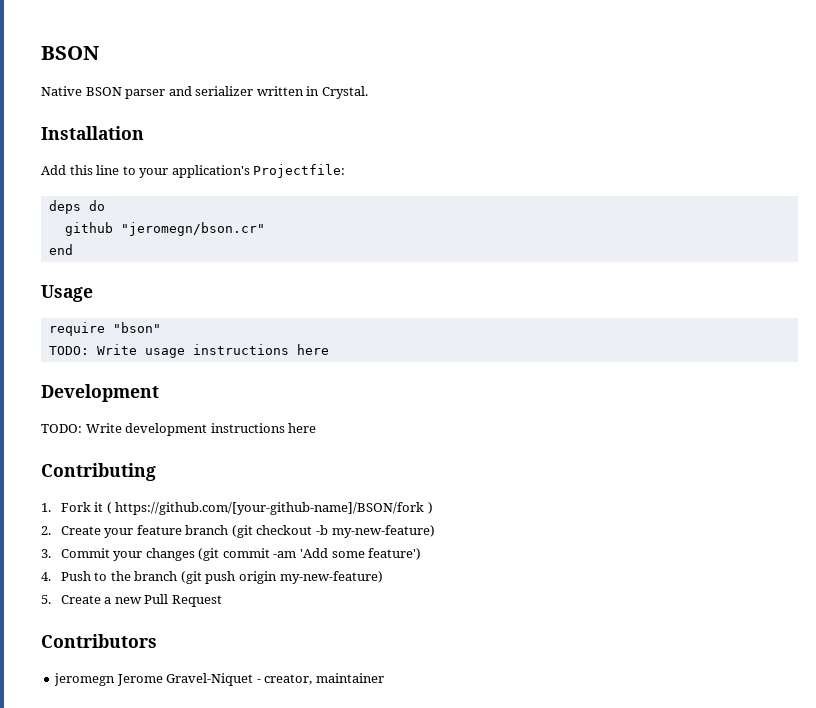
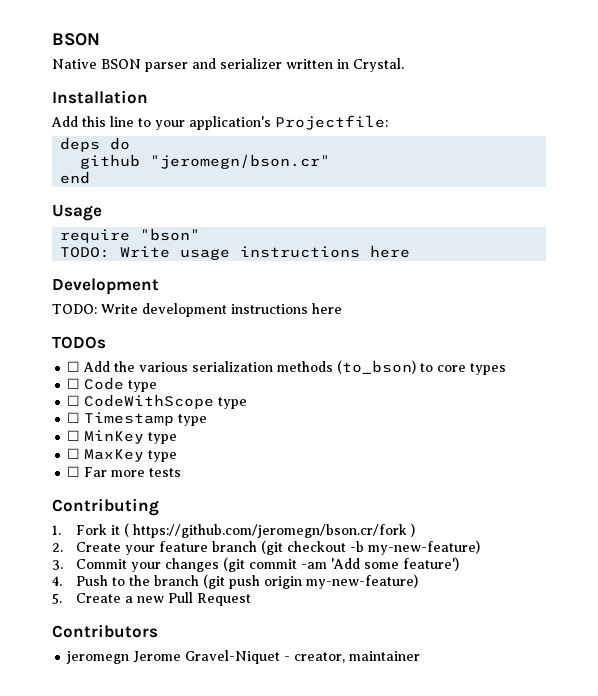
(317, 428) none -> [52,336,106,349] [67,360,507,375] [67,377,158,392] [67,394,248,409] [67,412,208,426] [67,430,178,444] [67,448,178,462] [67,466,182,477] // TODOs // ☐ Add the various serialization methods (to_bson) to core types // ☐ Code type // ☐ CodeWithScope type // ☐ Timestamp type // ☐ MinKey type // ☐ MaxKey type // ☐ Far more tests
[115,502,425,515] https://github.com/[your-github-name]/BSON/fork -> [133,524,408,538] https://github.com/jeromegn/bson.cr/fork

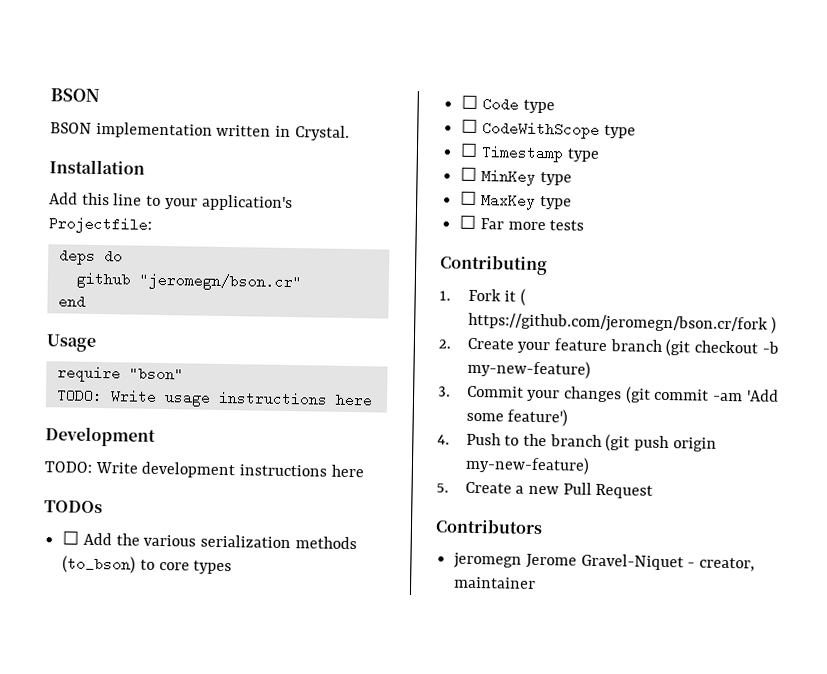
[52,58,282,72] Native BSON parser and serializer -> [50,121,213,139] BSON implementation

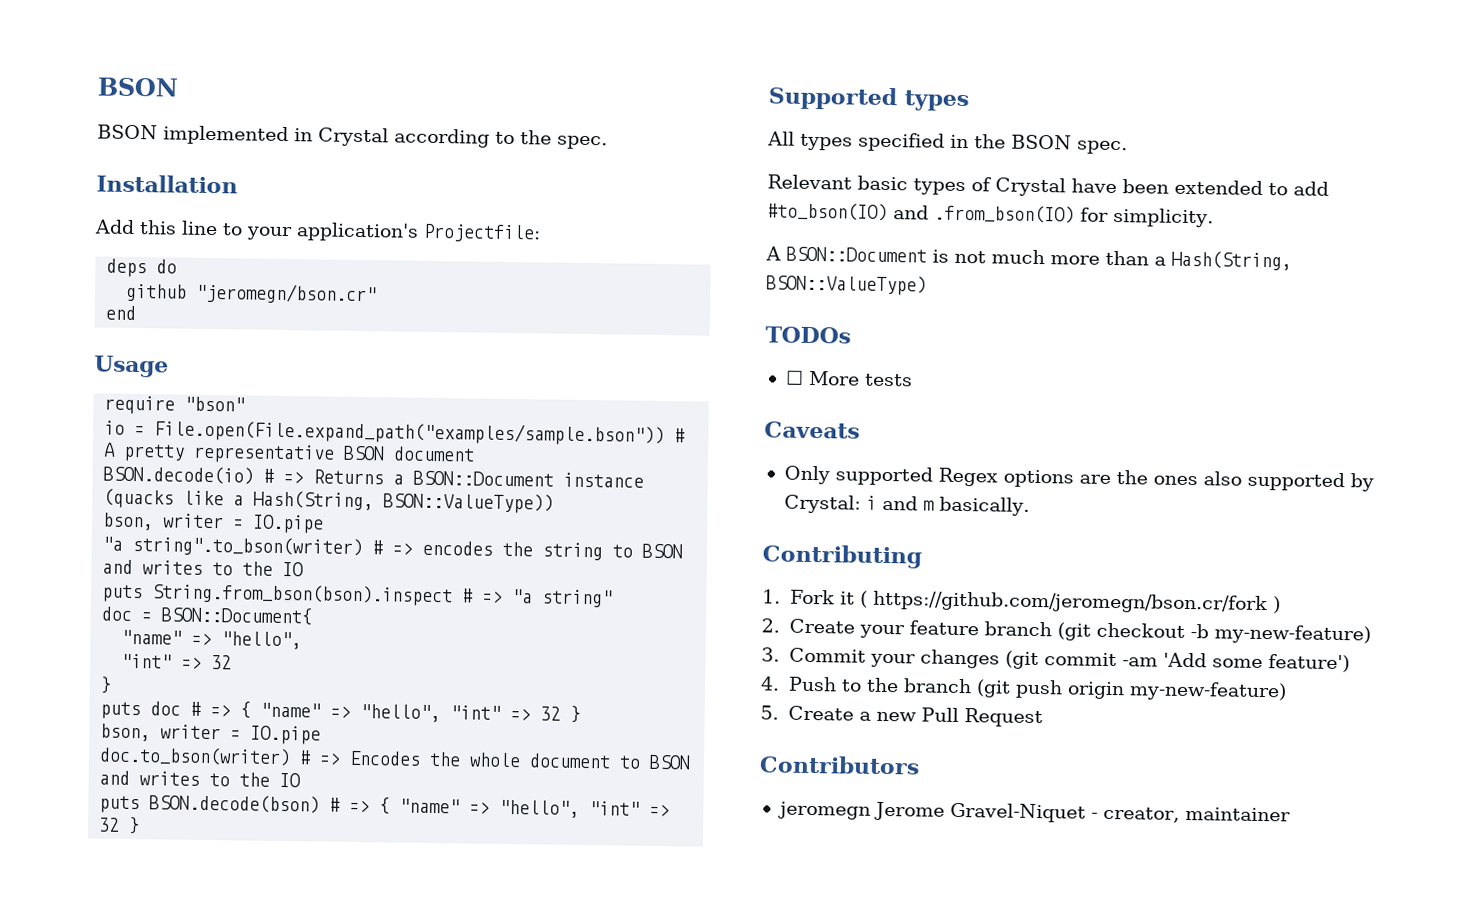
[95,121,350,141] implementation written in Crystal. -> [163,125,608,150] implemented in Crystal according to the spec.
[55,388,373,408] [45,426,156,447] [44,461,364,479] [44,500,103,514] [62,530,357,550] [62,555,233,575] [461,94,555,114] [461,118,636,139] [460,142,600,163] [460,166,572,186] [460,190,572,210] [459,214,585,231] TODO: Write usage instructions here // Development // TODO: Write development instructions here // TODOs // ☐ Add the various serialization methods (to_bson) to core types // ☐ Code type // ☐ CodeWithScope type // ☐ Timestamp type // ☐ MinKey type // ☐ MaxKey type // ☐ Far more tests -> [104,419,686,447] [103,442,476,464] [103,465,645,488] [103,488,555,514] [103,512,325,534] [102,536,684,561] [102,559,305,577] [102,583,614,608] [101,606,313,626] [121,629,303,650] [121,653,233,670] [100,676,113,694] [100,701,582,723] [100,723,322,745] [99,746,692,770] [99,770,302,788] [99,794,671,818] [98,816,141,835] [768,86,969,112] [767,131,1128,155] [767,174,1329,197] [767,202,1214,228] [765,246,1292,271] [766,274,927,296] [765,326,851,344] [784,370,913,387] [764,421,860,439] [783,465,1374,492] [783,494,1030,516] io = File.open(File.expand_path("examples/sample.bson")) # A pretty representative BSON document // BSON.decode(io) # => Returns a BSON::Document instance (quacks like a Hash(String, BSON::ValueType)) // bson, writer = IO.pipe // "a string".to_bson(writer) # => encodes the string to BSON and writes to the IO // puts String.from_bson(bson).inspect # => "a string" // doc = BSON::Document{ // "name" => "hello", // "int" => 32 // } // puts doc # => { "name" => "hello", "int" => 32 } // bson, writer = IO.pipe // doc.to_bson(writer) # => Encodes the whole document to BSON and writes to the IO // puts BSON.decode(bson) # => { "name" => "hello", "int" => 32 } // Supported types // All types specified in the BSON spec. // Relevant basic types of Crystal have been extended to add #to_bson(IO) and .from_bson(IO) for simplicity. // A BSON::Document is not much more than a Hash(String, BSON::ValueType) // TODOs // ☐ More tests // Caveats // Only supported Regex options are the ones also supported by Crystal: i and m basically.

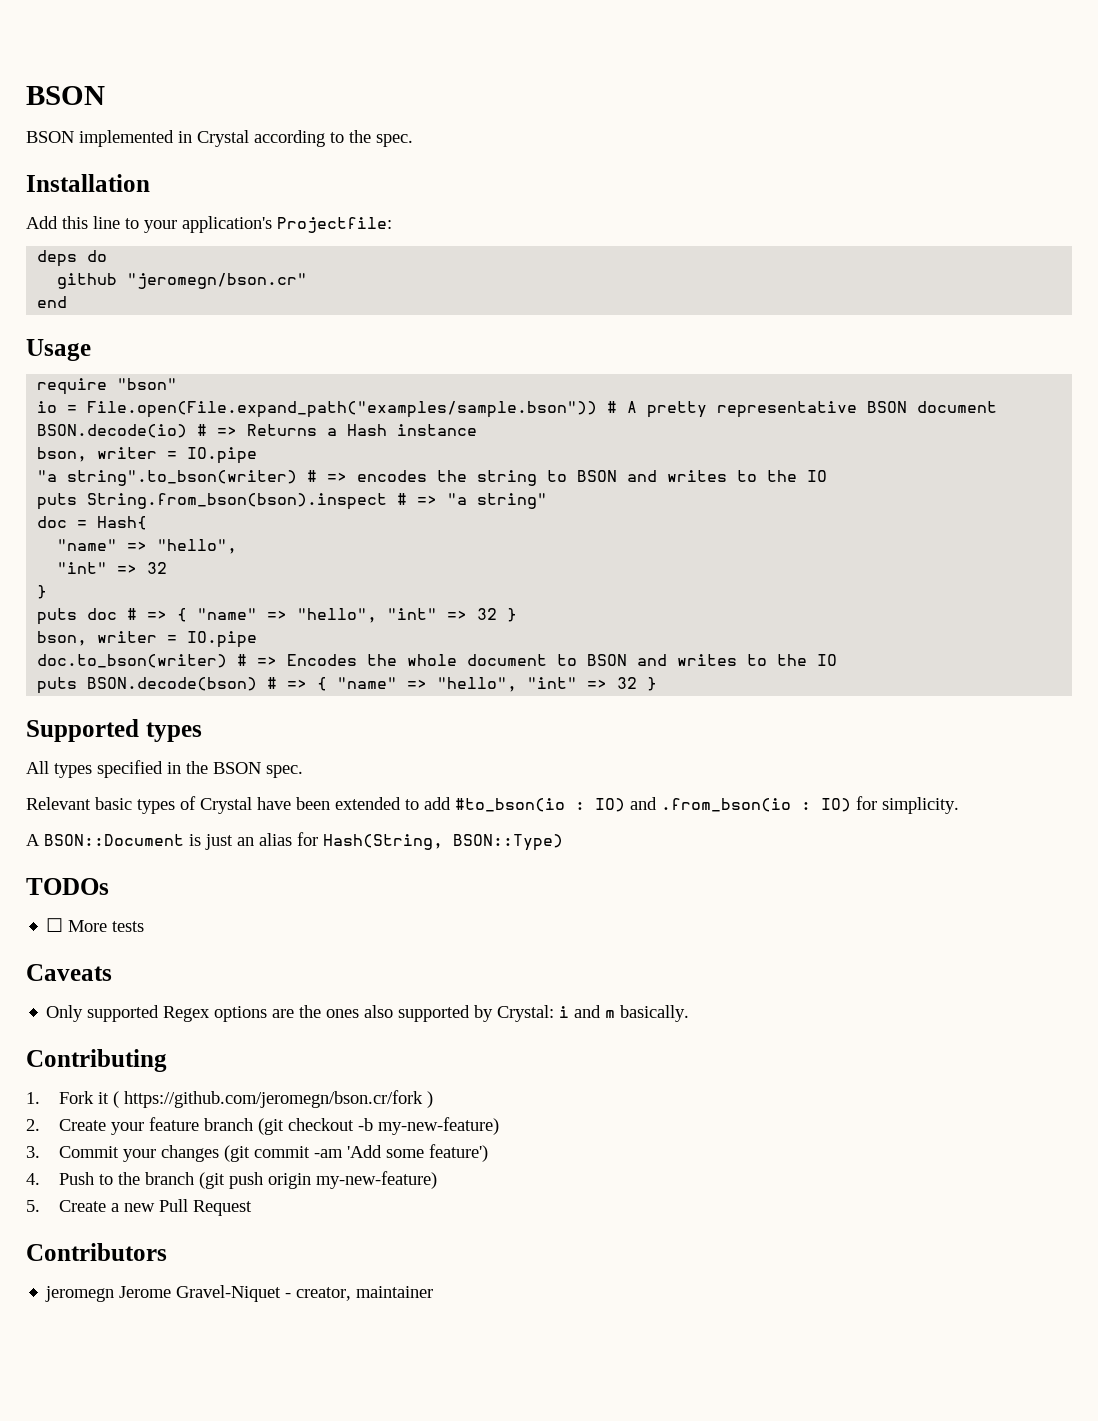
[413,470,555,487] BSON::Document -> [347,424,388,436] Hash
[103,488,555,514] (quacks like a Hash(String, BSON::ValueType)) -> (478, 430) none
[161,606,313,626] BSON::Document{ -> [97,516,148,530] Hash{
[767,202,1075,224] #to_bson(IO) and .from_bson(IO) -> [455,797,851,812] #to_bson(io : IO) and .from_bson(io : IO)
[954,249,1292,271] [766,274,927,296] not much more than a Hash(String, BSON::ValueType) -> [205,832,563,851] just an alias for Hash(String, BSON::Type)

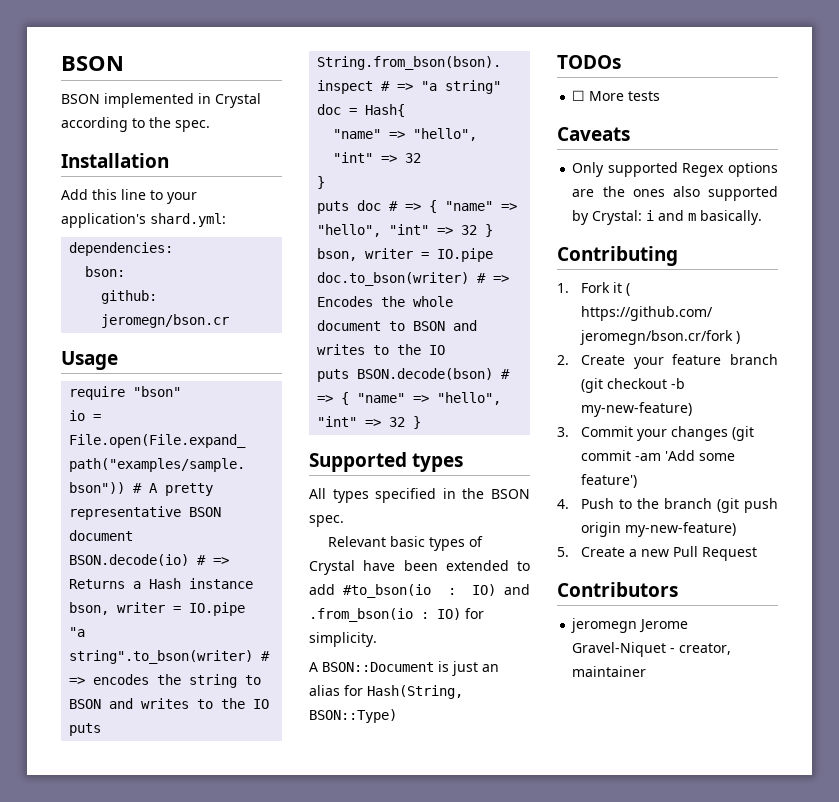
[277,217,392,233] [37,250,108,267] [57,273,308,289] [37,296,68,308] Projectfile: // deps do // github "jeromegn/bson.cr" // end -> [150,213,226,227] [69,242,174,256] [85,266,126,277] [101,290,158,304] [101,314,230,328] shard.yml: // dependencies: // bson: // github: jeromegn/bson.cr

